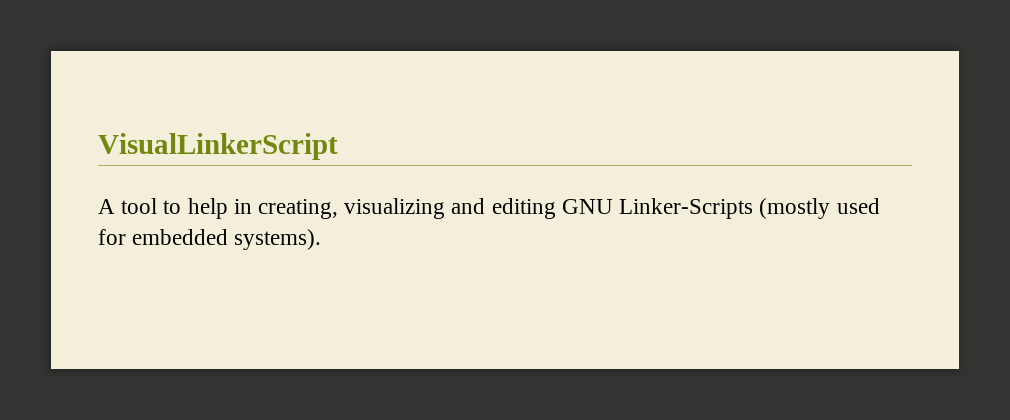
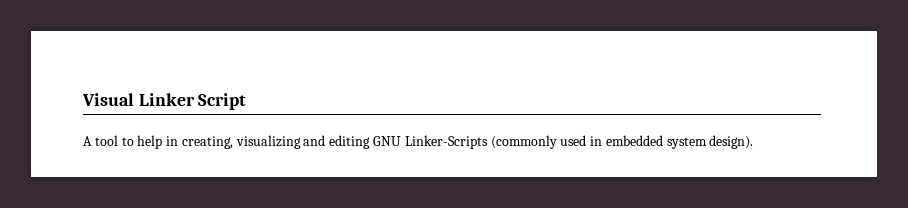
[98,133,338,160] VisualLinkerScript -> [82,93,247,110] Visual Linker Script
[759,198,880,219] [98,229,322,250] (mostly used for embedded systems). -> [490,135,754,149] (commonly used in embedded system design).

